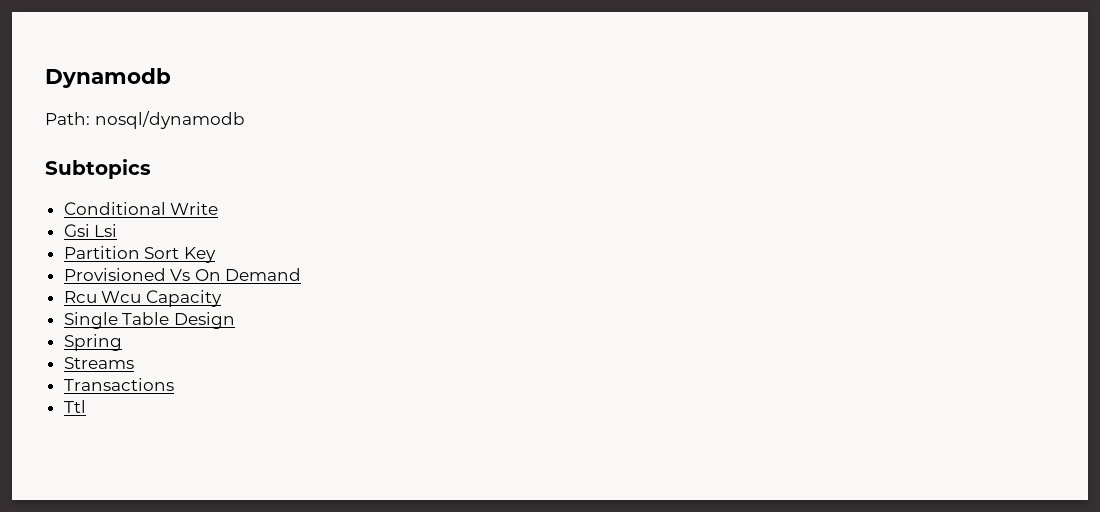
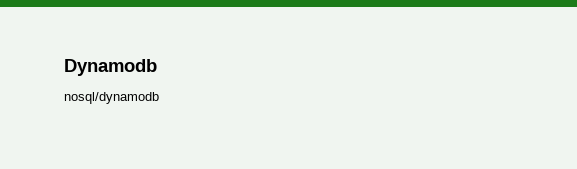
[45,112,90,125] Path: -> (157, 67) none
[45,159,151,179] [63,202,219,215] [63,224,118,237] [63,246,216,263] [63,268,302,281] [63,290,222,307] [63,312,235,329] [63,334,122,351] [63,357,134,369] [63,378,174,391] [63,400,86,413] // Subtopics // Conditional Write // Gsi Lsi // Partition Sort Key // Provisioned Vs On Demand // Rcu Wcu Capacity // Single Table Design // Spring // Streams // Transactions // Ttl -> (159, 98) none

